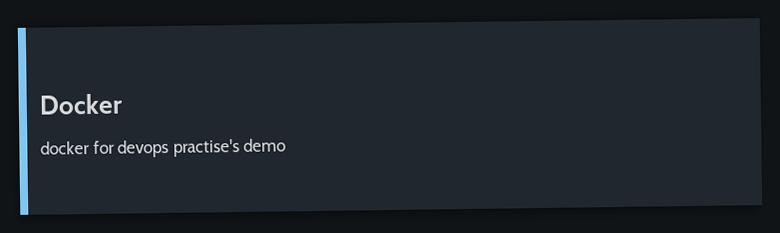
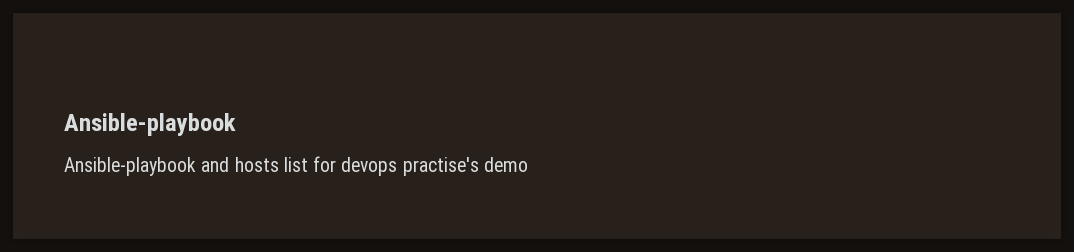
[39,93,123,115] [40,140,90,155] Docker // docker -> [64,113,236,136] [64,157,308,176] Ansible-playbook // Ansible-playbook and hosts list

